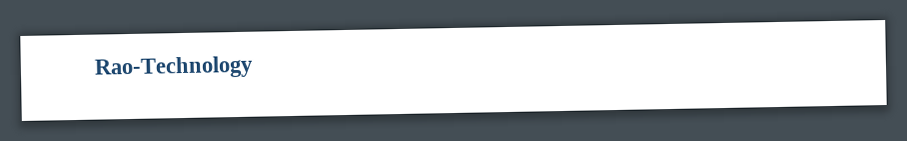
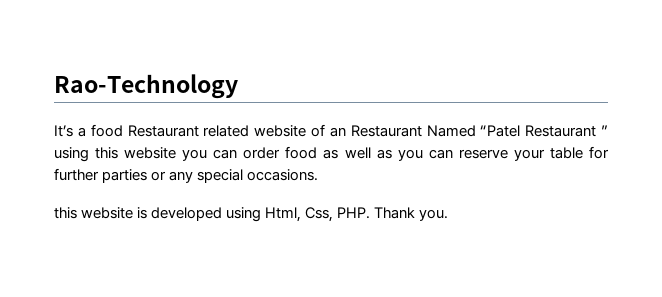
(254, 67) none -> [54,124,608,137] [54,146,609,162] [54,168,319,183] [54,207,449,222] // It’s a food Restaurant related website of an Restaurant Named “Patel Restaurant ” using this website you can order food as well as you can reserve your table for further parties or any special occasions. // this website is developed using Html, Css, PHP. Thank you.

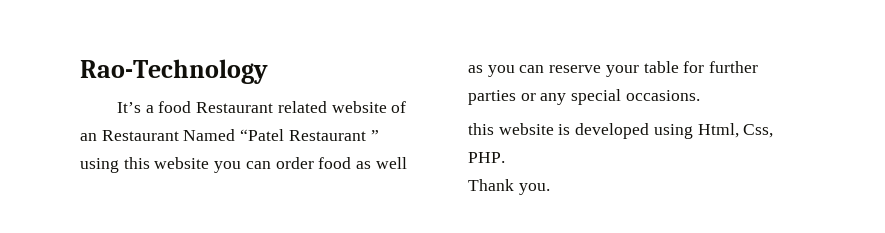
(371, 213) none -> (505, 157) //

